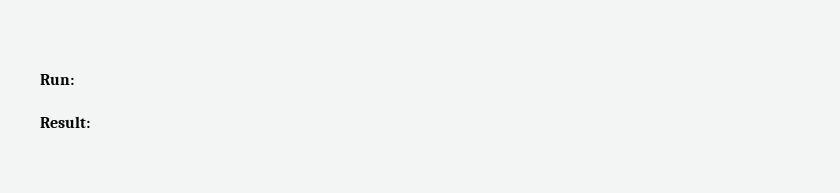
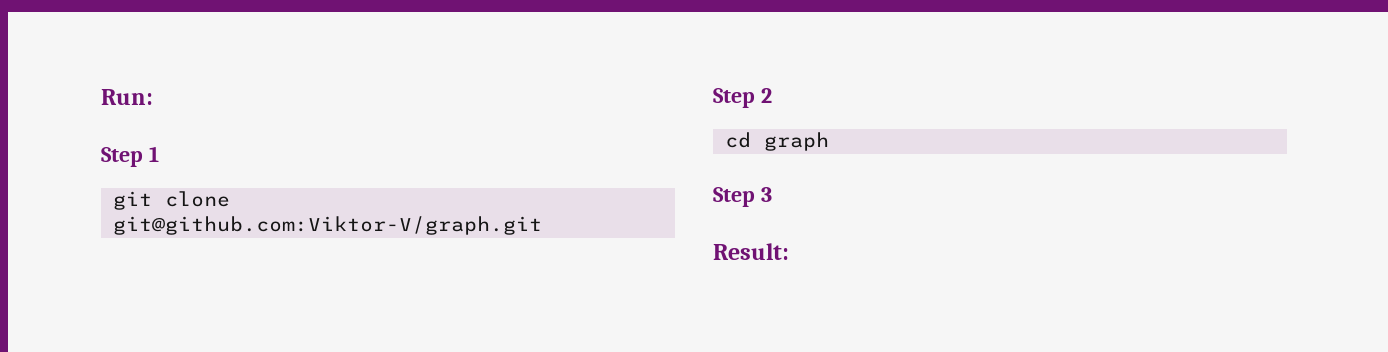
(74, 79) none -> [101,146,159,167] [113,191,230,210] [113,216,542,235] [713,88,772,108] [725,132,829,151] [713,187,772,207] // Step 1 // git clone git@github.com:Viktor-V/graph.git // Step 2 // cd graph // Step 3

